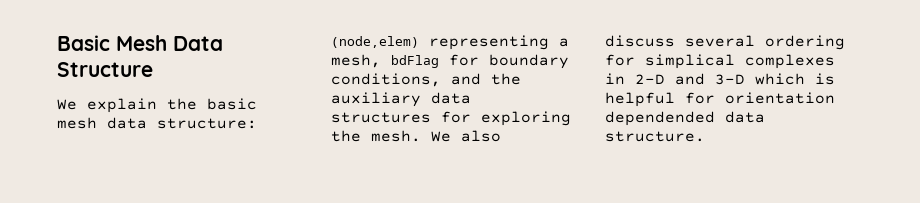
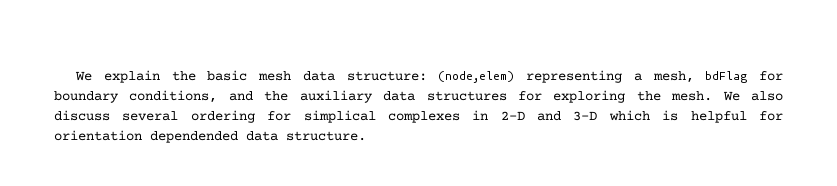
[57,35,223,51] [57,62,153,77] Basic Mesh Data Structure // -> (75, 76) none

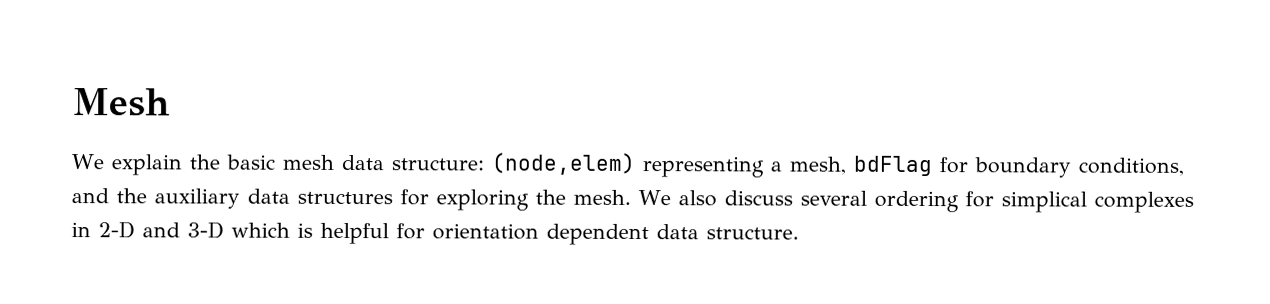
(75, 76) none -> [72,88,170,117] Mesh //
[150,131,238,143] dependended -> [546,223,649,246] dependent

